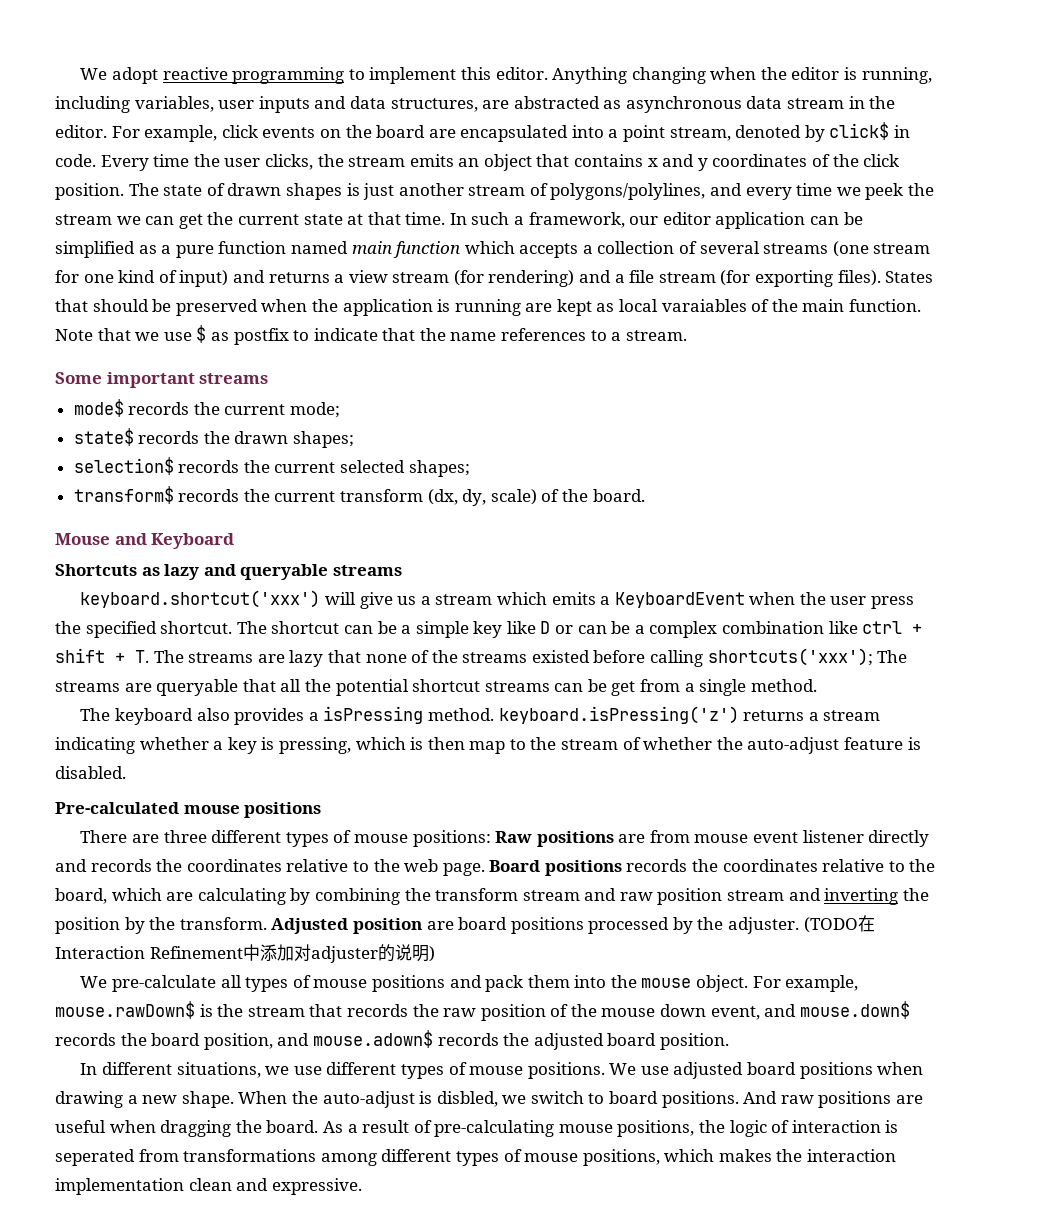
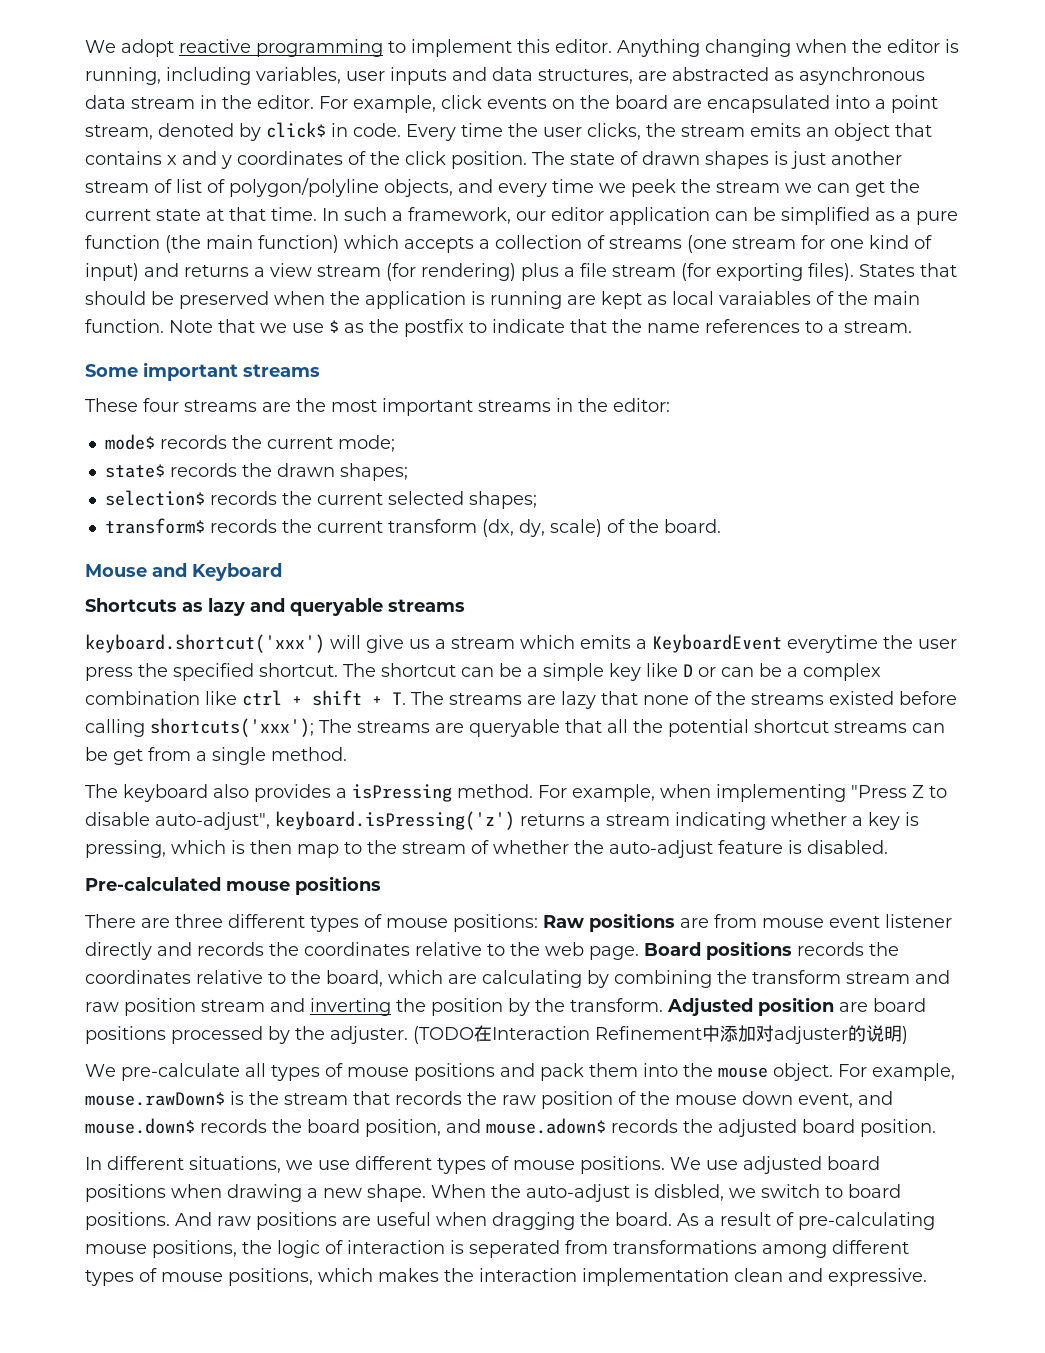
[550,183,706,200] polygons/polylines, -> [176,178,453,197] list of polygon/polyline objects,
[290,241,461,258] named main function -> [165,235,339,253] (the main function)
[699,241,760,254] several -> (605, 242) none
[579,270,612,283] and -> [521,263,559,281] plus
(229, 336) none -> [369,319,399,333] the
(269, 378) none -> [85,398,670,416] // These four streams are the most important streams in the editor:
[749,592,796,605] when -> [787,635,878,653] everytime
(494, 714) none -> [538,784,947,802] [85,812,270,830] For example, when implementing "Press Z to disable auto-adjust",

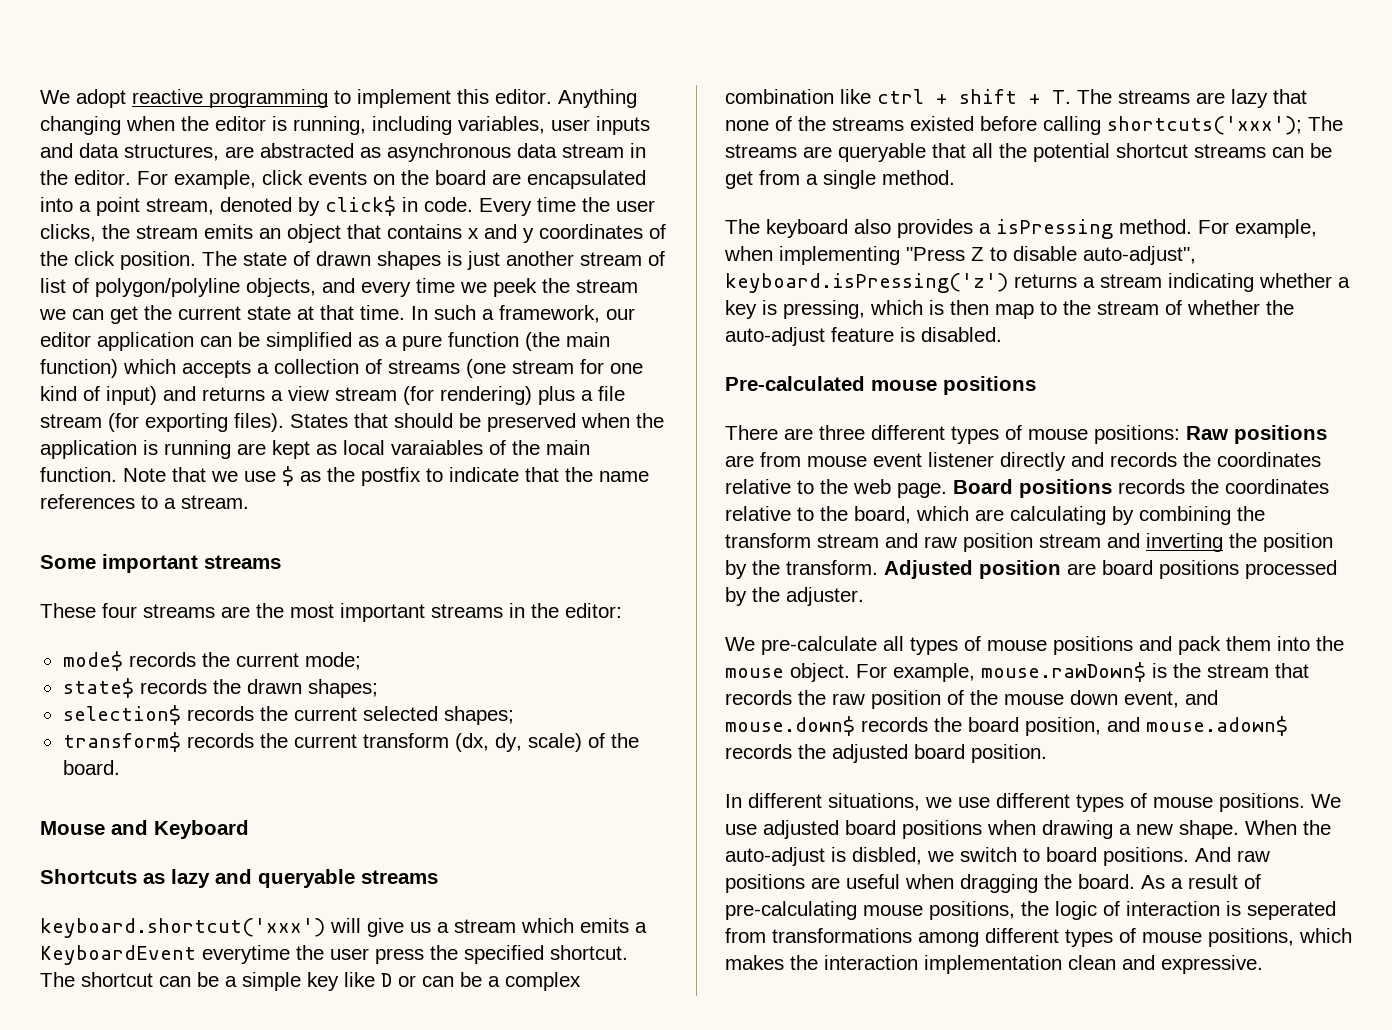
[413,1025,908,1044] (TODO在Interaction Refinement中添加对adjuster的说明) -> (864, 596) none

